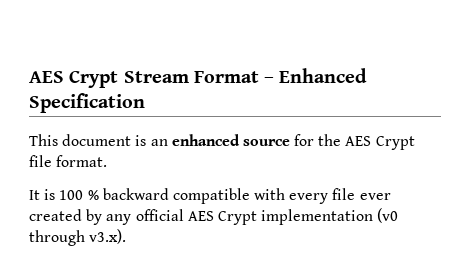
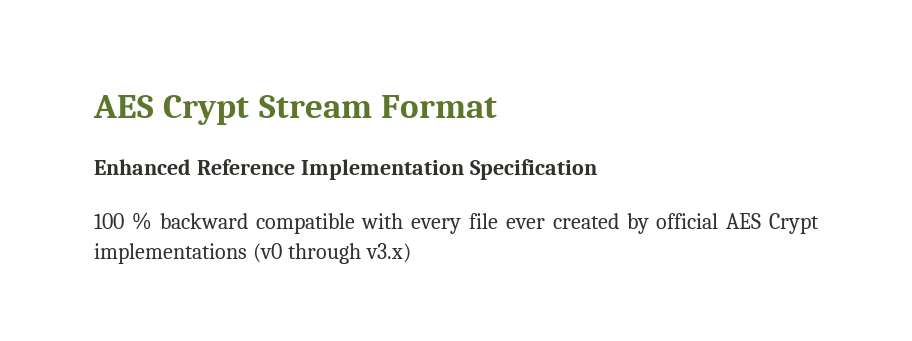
[264,68,368,83] [29,93,145,113] [29,134,415,150] [29,155,108,167] [29,189,56,200] – Enhanced Specification // This document is an enhanced source for the AES Crypt file format. // It is -> [94,159,597,180] // Enhanced Reference Implementation Specification //
[106,214,132,225] any -> (649, 223) none
[261,209,374,225] implementation -> [94,243,247,264] implementations
[89,229,127,244] v3.x). -> [365,243,411,263] v3.x)

